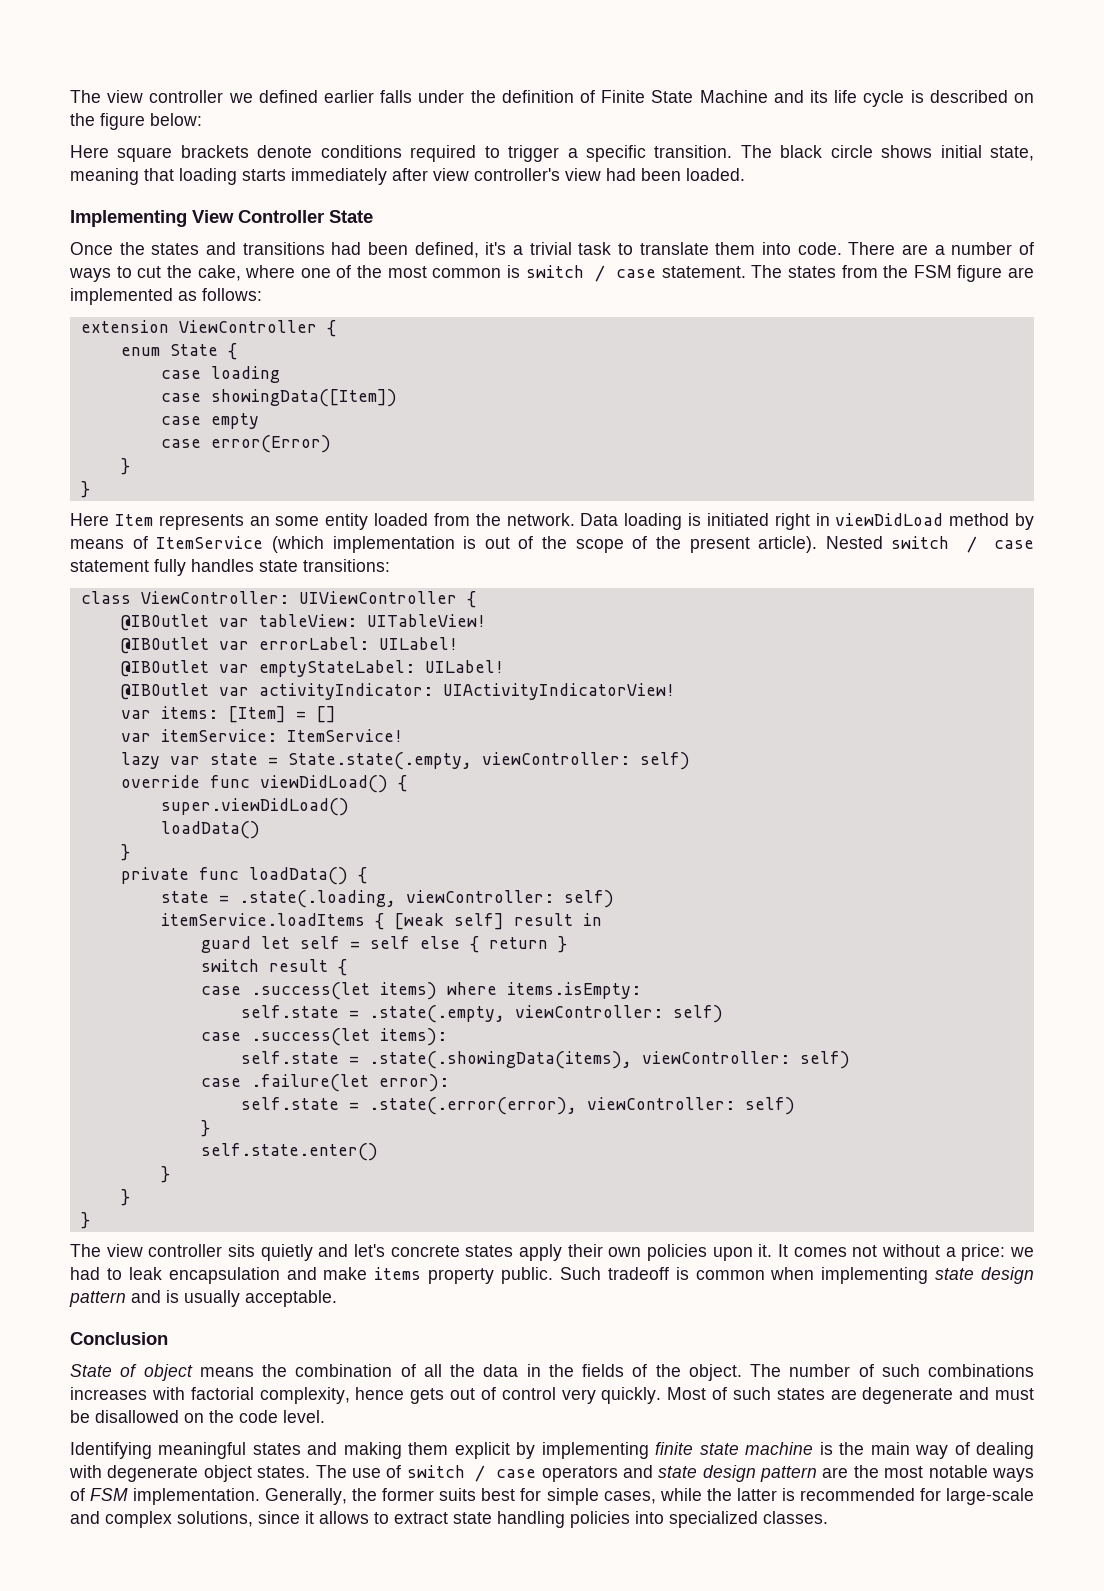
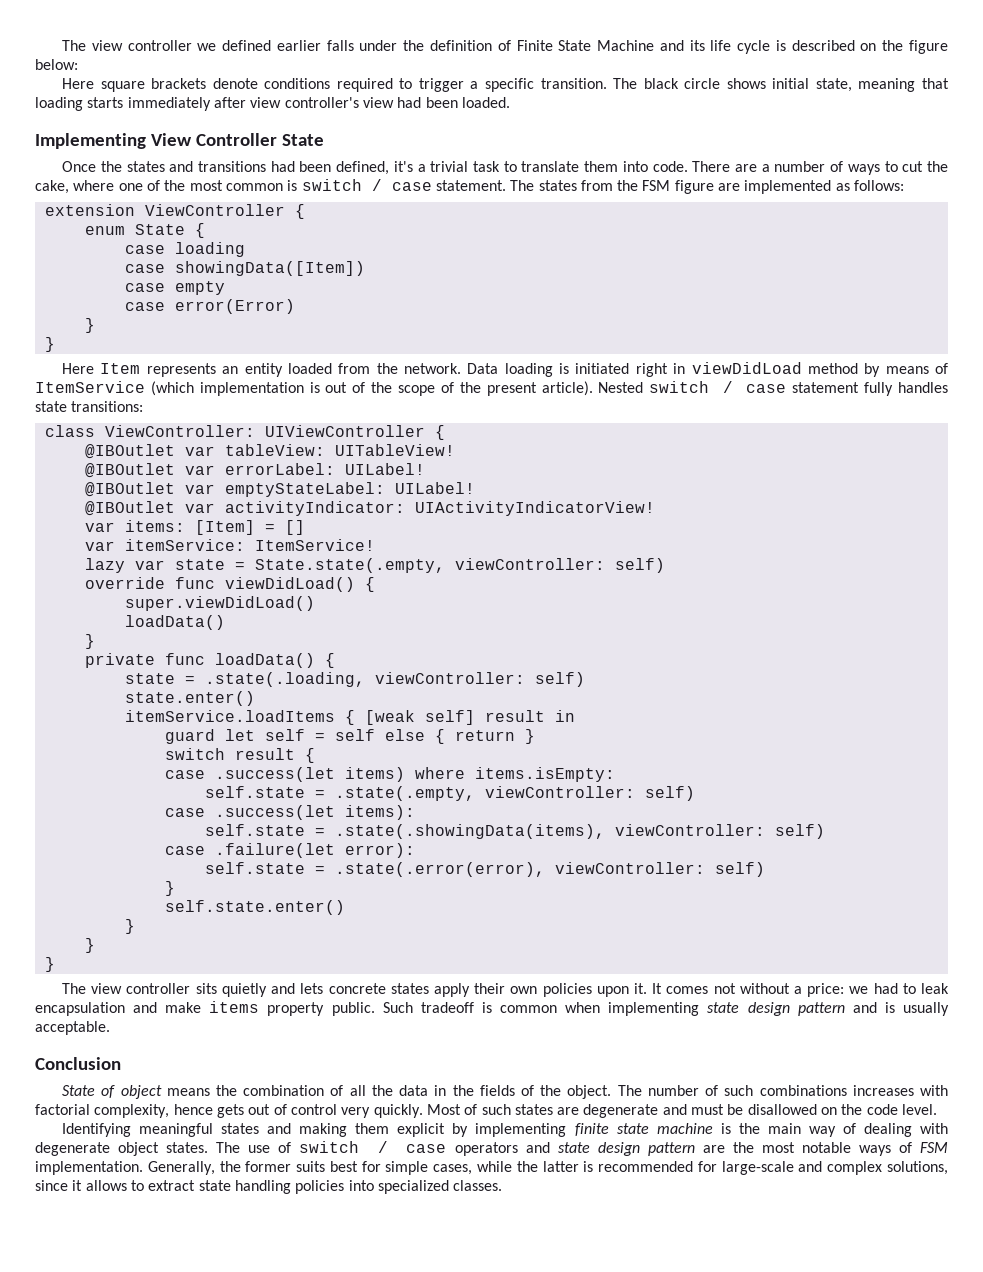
[275,516,320,526] some -> (239, 370) none
(614, 899) none -> [124,691,255,706] // state.enter()
[353,1244,385,1257] let's -> [300,983,324,994] lets

